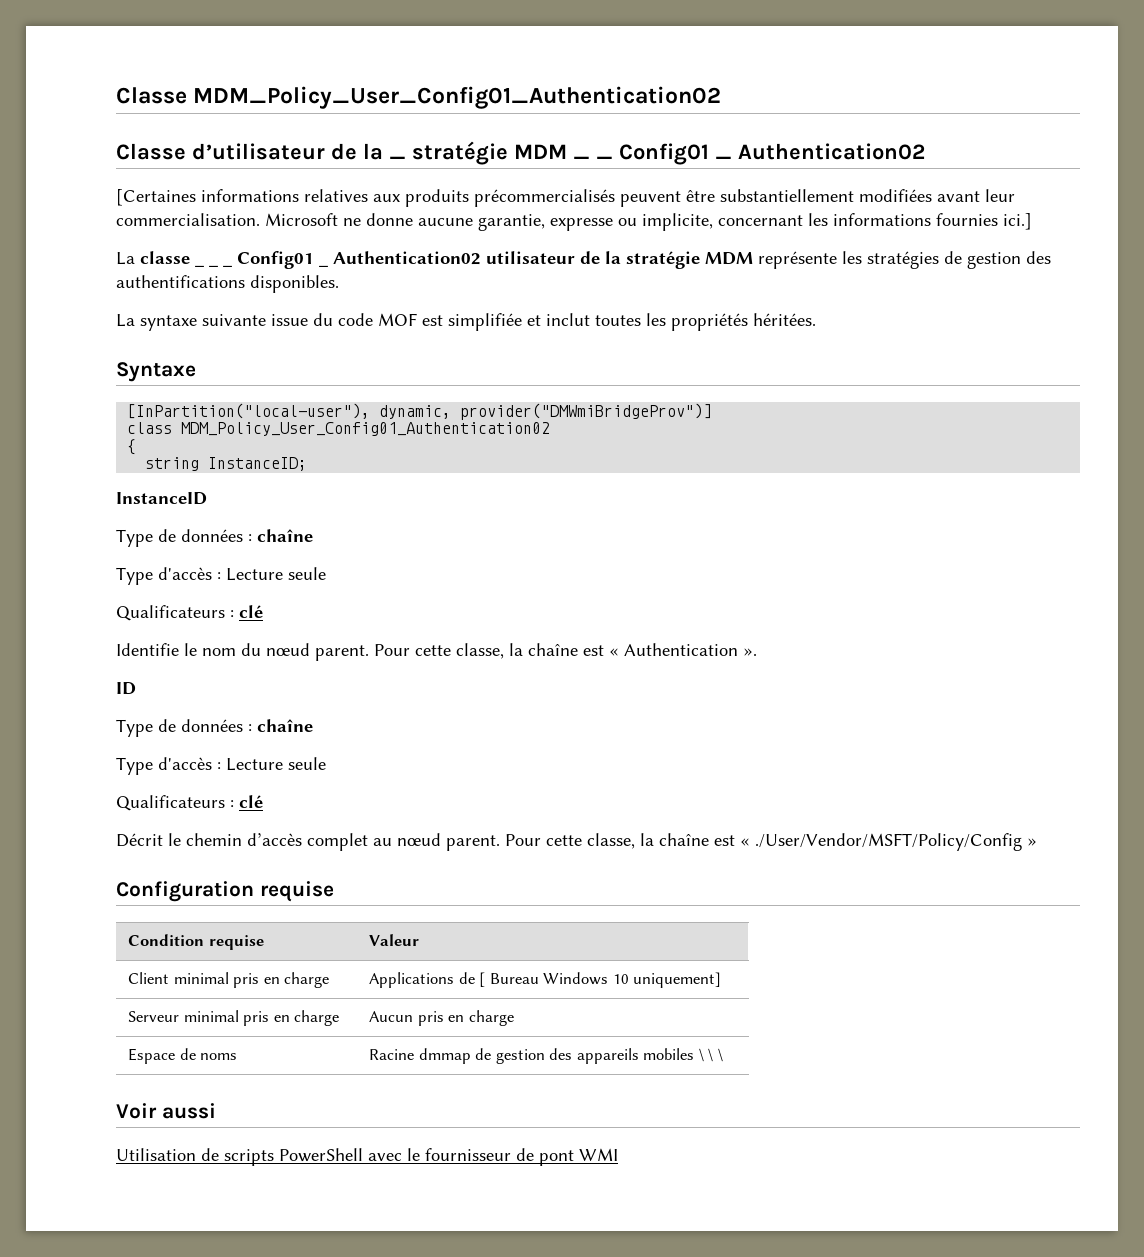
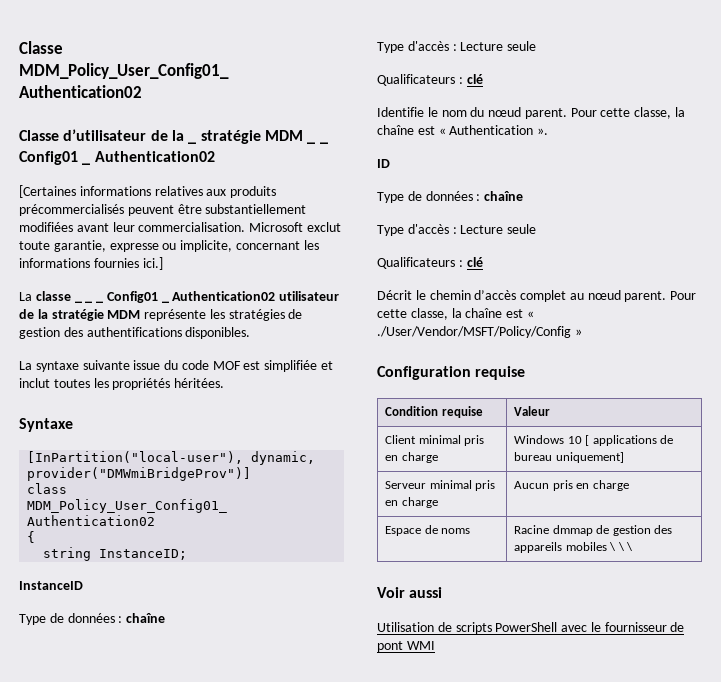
[343,213,473,226] ne donne aucune -> [306,222,341,232] [19,241,50,250] exclut toute
[369,972,629,988] Applications de [ Bureau Windows 10 -> [514,435,673,446] [514,452,553,461] Windows 10 [ applications de bureau

